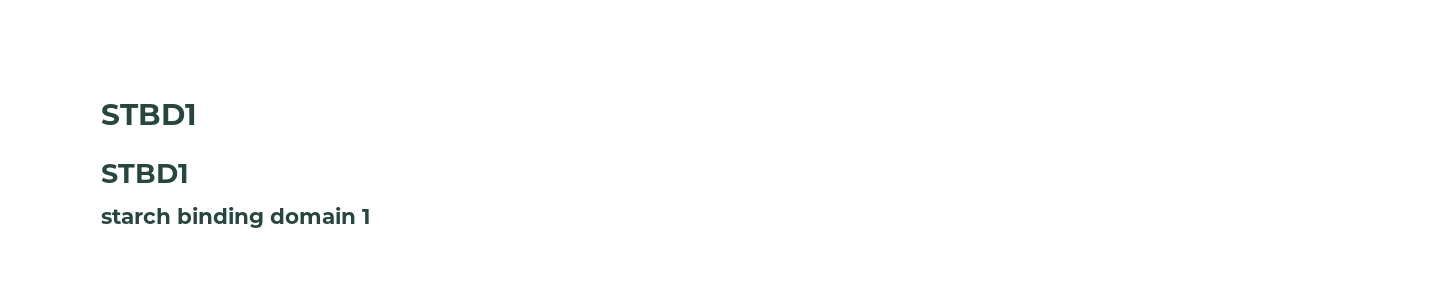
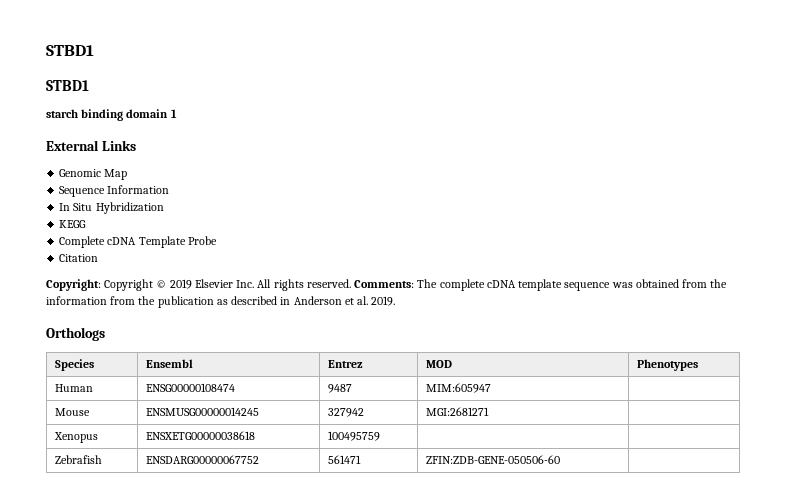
(370, 216) none -> [46,140,136,151] [59,169,128,180] [59,185,170,197] [59,202,164,214] [59,220,87,228] [59,236,217,248] [59,254,99,262] [46,279,728,291] [46,296,396,308] [46,327,105,341] [55,359,95,371] [146,359,194,368] [328,360,364,368] [426,360,453,368] [637,359,699,371] [55,384,94,392] [146,383,236,392] [328,384,353,393] [426,383,492,393] [55,408,91,416] [146,407,260,416] [328,408,365,417] [426,407,490,416] [54,432,99,443] [146,431,256,440] [328,431,381,441] [55,455,103,464] [146,455,260,464] [328,455,362,464] [426,455,561,464] // External Links // Genomic Map // Sequence Information // In Situ Hybridization // KEGG // Complete cDNA Template Probe // Citation // Copyright: Copyright © 2019 Elsevier Inc. All rights reserved. Comments: The complete cDNA template sequence was obtained from the information from the publication as described in Anderson et al. 2019. // Orthologs // Species | Ensembl | Entrez | MOD | Phenotypes // Human | ENSG00000108474 | 9487 | MIM:605947 | // Mouse | ENSMUSG00000014245 | 327942 | MGI:2681271 | // Xenopus | ENSXETG00000038618 | 100495759 | | // Zebrafish | ENSDARG00000067752 | 561471 | ZFIN:ZDB-GENE-050506-60 |

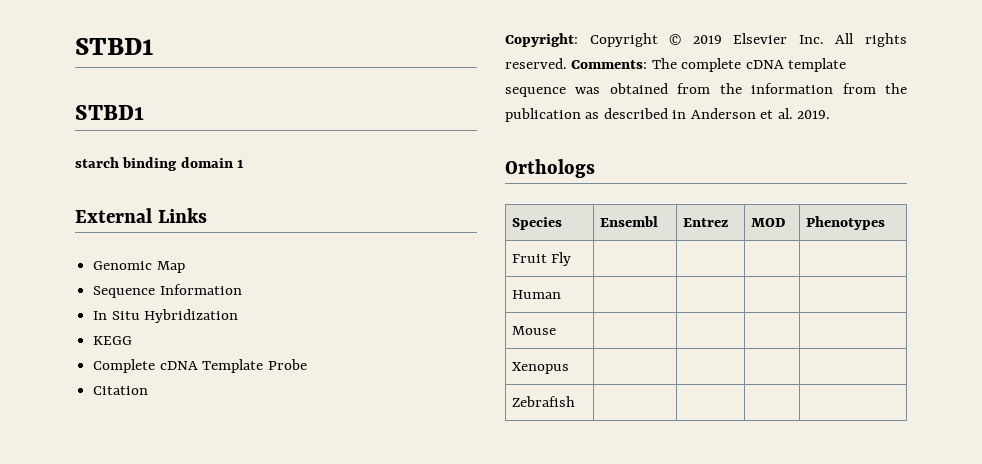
(699, 365) none -> [511,252,572,266] // Fruit Fly | | | |
[146,383,236,392] [328,384,353,393] [426,383,492,393] [55,408,91,416] [146,407,260,416] [328,408,365,417] [426,407,490,416] ENSG00000108474 | 9487 | MIM:605947 | // Mouse | ENSMUSG00000014245 | 327942 | MGI:2681271 -> [511,326,556,335] | | | // Mouse | | |
[146,431,256,440] [328,431,381,441] ENSXETG00000038618 | 100495759 -> (569, 368) |
[146,455,260,464] [328,455,362,464] [426,455,561,464] ENSDARG00000067752 | 561471 | ZFIN:ZDB-GENE-050506-60 -> (575, 401) | |

